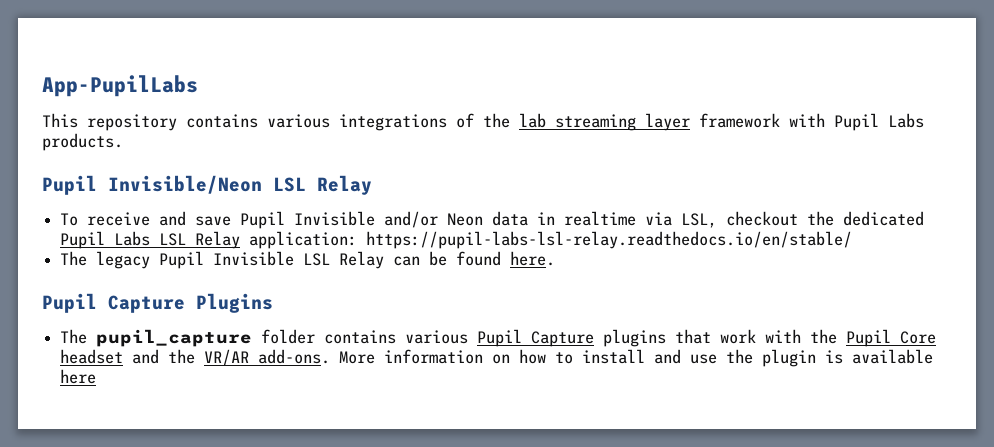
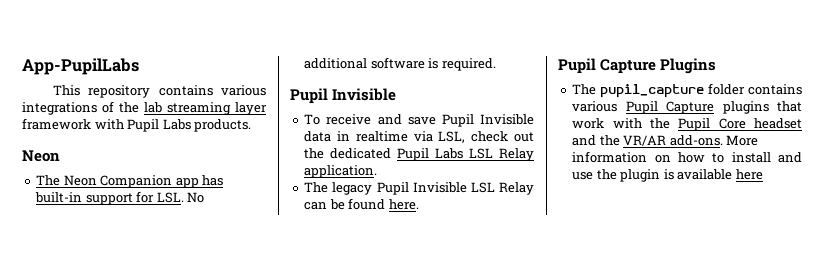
[42,175,372,195] Pupil Invisible/Neon LSL Relay -> [22,150,60,162] [36,175,224,188] [35,191,205,205] [304,57,496,71] [290,88,397,104] Neon // The Neon Companion app has built-in support for LSL. No additional software is required. // Pupil Invisible
[384,211,484,228] and/or Neon -> (534, 119) none
[726,211,799,226] checkout -> [471,131,534,142] check out
[249,231,853,249] application: https://pupil-labs-lsl-relay.readthedocs.io/en/stable/ -> [304,165,378,178] application.

